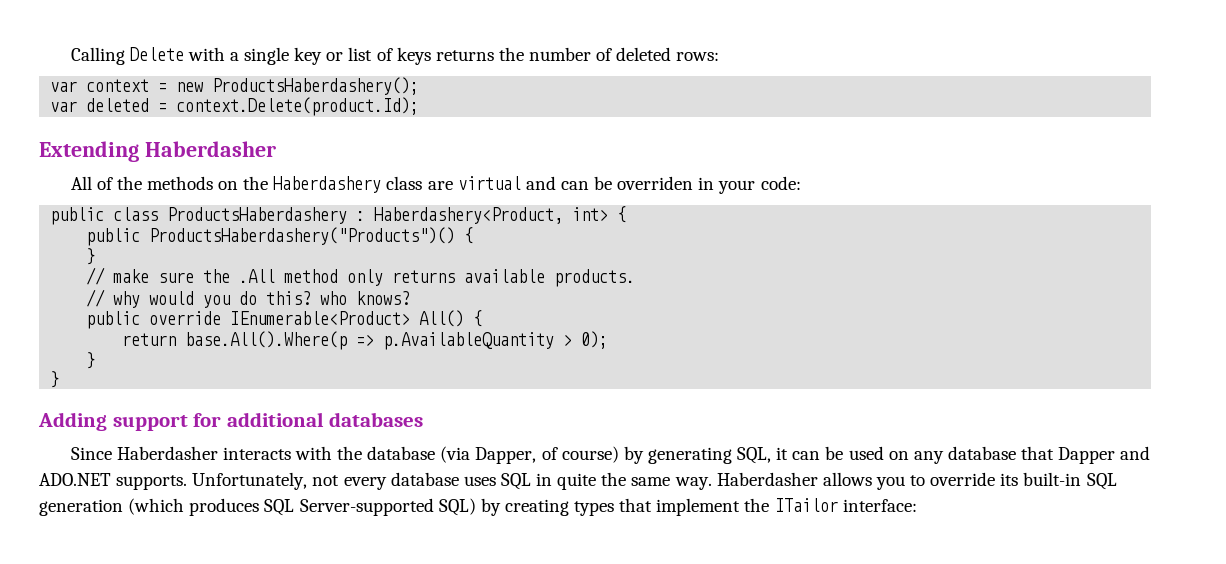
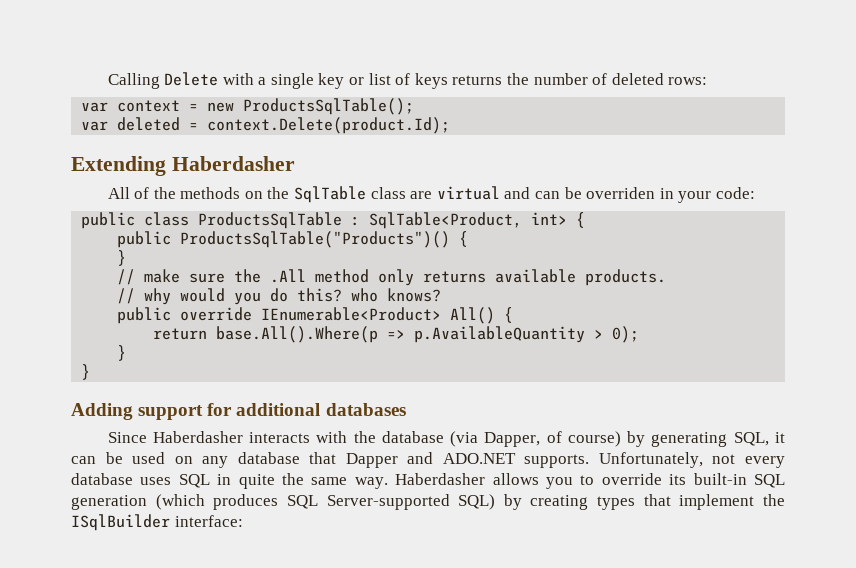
[212,77,420,95] ProductsHaberdashery(); -> [243,98,415,115] ProductsSqlTable();
[273,176,382,193] Haberdashery -> [294,186,367,203] SqlTable
[167,207,564,224] ProductsHaberdashery : Haberdashery<Product, -> [198,212,523,229] ProductsSqlTable : SqlTable<Product,
[149,227,456,245] ProductsHaberdashery("Products")() -> [180,231,451,248] ProductsSqlTable("Products")()
[774,498,838,512] ITailor -> [71,514,170,531] ISqlBuilder

